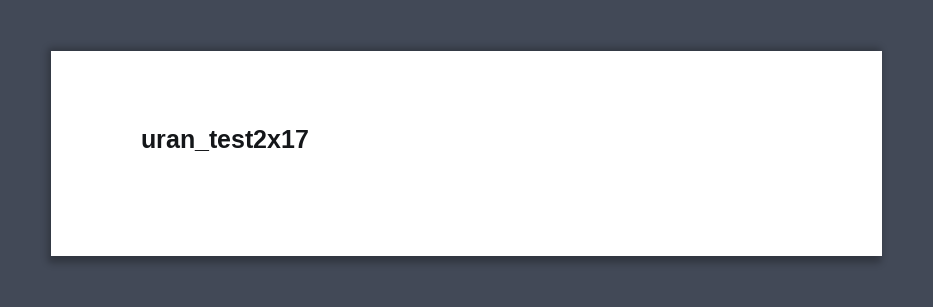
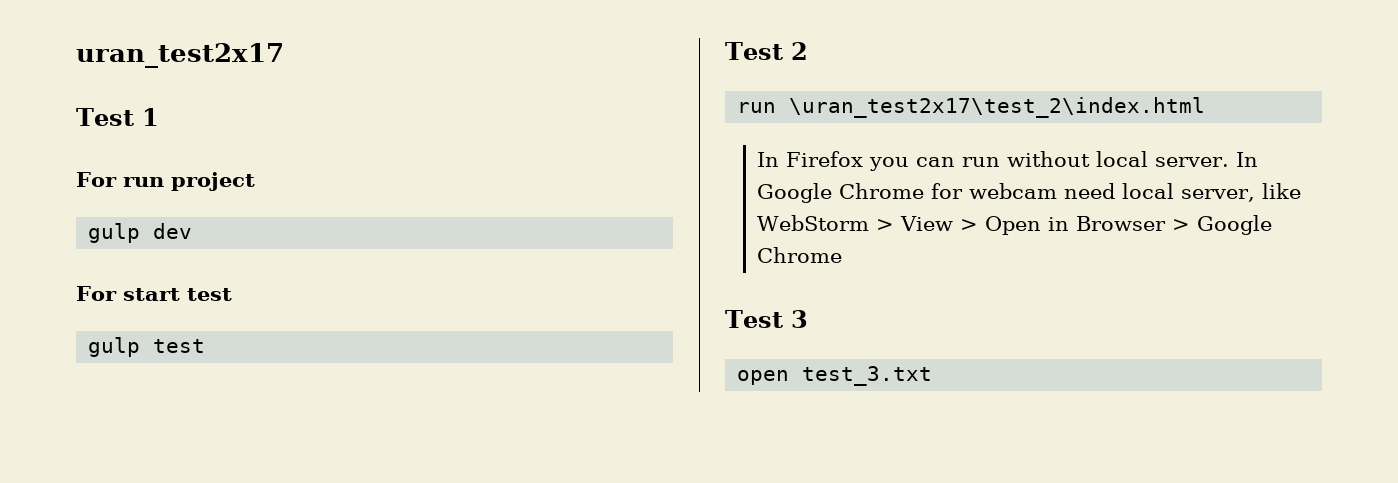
(309, 140) none -> [76,108,159,126] [76,172,255,191] [88,223,193,243] [76,286,232,301] [88,337,206,357] [725,42,808,60] [737,97,1206,118] [757,151,1259,171] [757,183,1302,203] [757,215,1273,235] [757,247,843,263] [725,310,808,328] [737,366,933,386] // Test 1 // For run project // gulp dev // For start test // gulp test // Test 2 // run \uran_test2x17\test_2\index.html // In Firefox you can run without local server. In Google Chrome for webcam need local server, like WebStorm > View > Open in Browser > Google Chrome // Test 3 // open test_3.txt

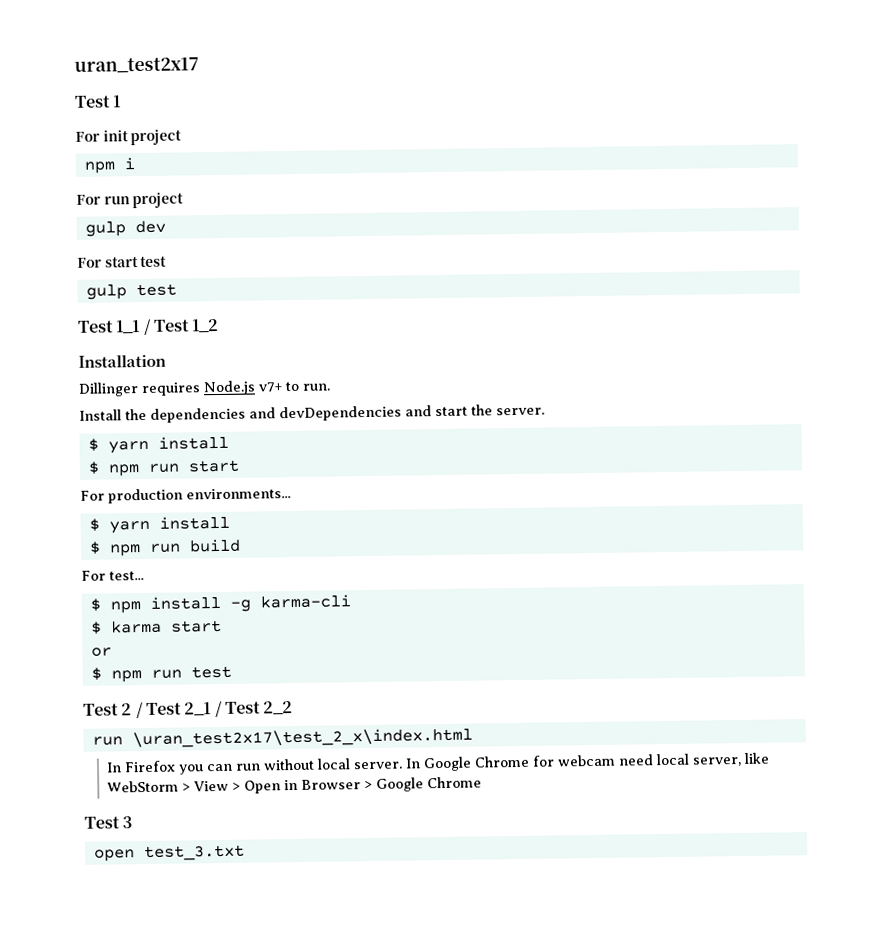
(159, 117) none -> [75,129,183,146] [83,157,135,174] // For init project // npm i
[790,42,808,60] [737,97,1206,118] 2 // run \uran_test2x17\test_2\index.html -> [115,318,220,335] [78,353,166,368] [78,380,330,397] [79,404,545,423] [87,435,229,454] [87,459,240,477] [80,488,291,504] [88,515,230,534] [88,538,241,557] [81,570,144,581] [89,594,351,614] [90,619,222,635] [90,647,112,657] [90,665,232,683] [83,700,294,719] [91,727,473,749] 1_1 / Test 1_2 // Installation // Dillinger requires Node.js v7+ to run. // Install the dependencies and devDependencies and start the server. // $ yarn install // $ npm run start // For production environments... // $ yarn install // $ npm run build // For test... // $ npm install -g karma-cli // $ karma start // or // $ npm run test // Test 2 / Test 2_1 / Test 2_2 // run \uran_test2x17\test_2_x\index.html

